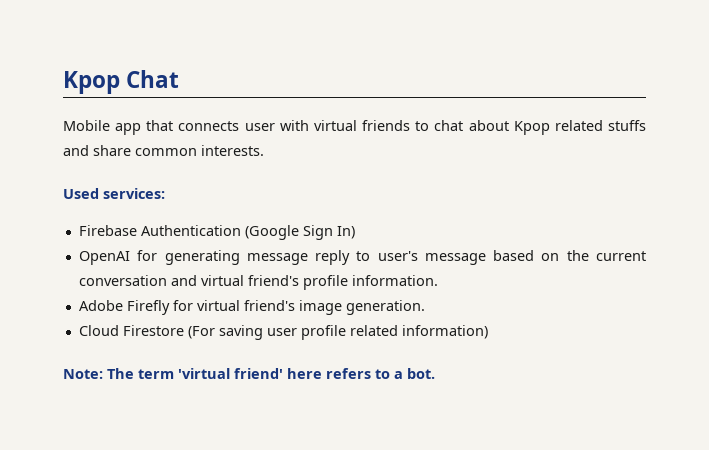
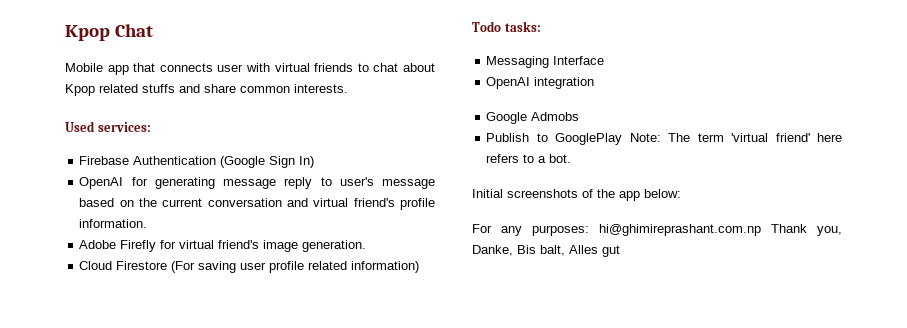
(488, 332) none -> [472,21,541,32] [486,56,605,68] [486,77,595,89] [486,112,580,124] [486,133,623,145] Todo tasks: // Messaging Interface // OpenAI integration // Google Admobs // Publish to GooglePlay
(435, 373) none -> [472,189,681,201] [472,224,842,236] [472,245,620,257] // Initial screenshots of the app below: // For any purposes: hi@ghimireprashant.com.np Thank you, Danke, Bis balt, Alles gut

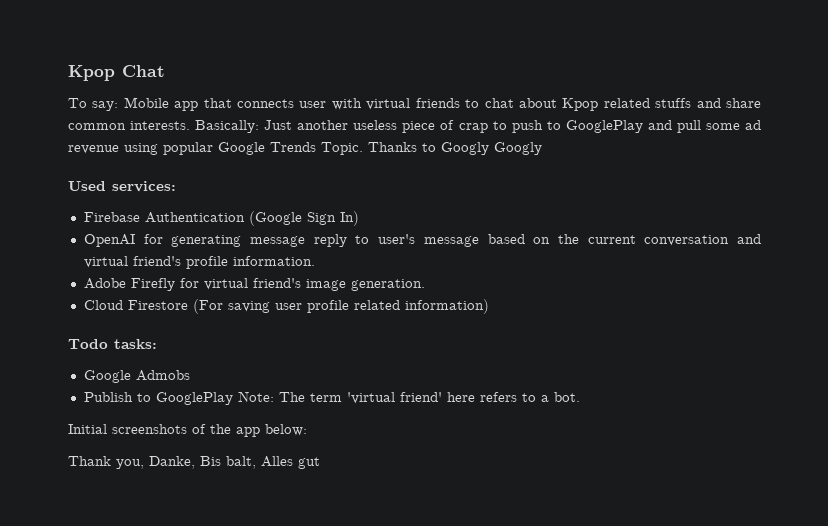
(153, 30) none -> [68,98,119,111] To say:
(348, 88) none -> [195,120,761,133] [68,142,542,155] Basically: Just another useless piece of crap to push to GooglePlay and pull some ad revenue using popular Google Trends Topic. Thanks to Googly Googly
[486,56,605,68] [486,77,595,89] // Messaging Interface // OpenAI integration -> (157, 344) none
[472,224,761,236] For any purposes: hi@ghimireprashant.com.np -> (307, 430) none

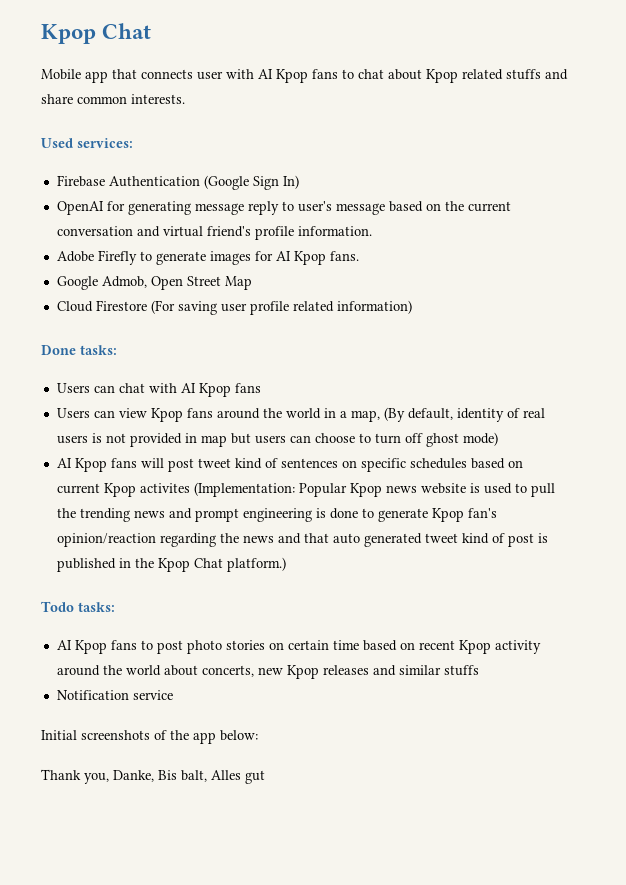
[68,98,119,111] To say: -> (152, 31) none
[366,98,460,110] virtual friends -> [258,69,338,83] AI Kpop fans
[195,120,761,133] [68,142,542,155] Basically: Just another useless piece of crap to push to GooglePlay and pull some ad revenue using popular Google Trends Topic. Thanks to Googly Googly -> (185, 99) none
[179,278,425,291] for virtual friend's image generation. -> [139,251,359,265] [56,276,252,290] to generate images for AI Kpop fans. // Google Admob, Open Street Map
[68,339,157,349] [83,370,190,383] [83,391,580,405] Todo tasks: // Google Admobs // Publish to GooglePlay Note: The term 'virtual friend' here refers to a bot. -> [41,345,117,355] [56,383,261,397] [56,407,545,422] [56,432,498,447] [56,458,523,472] [56,482,555,497] [56,508,497,522] [56,533,548,547] [56,557,286,572] [41,601,115,612] [56,640,541,654] [56,665,479,679] [56,690,173,700] Done tasks: // Users can chat with AI Kpop fans // Users can view Kpop fans around the world in a map, (By default, identity of real users is not provided in map but users can choose to turn off ghost mode) // AI Kpop fans will post tweet kind of sentences on specific schedules based on current Kpop activites (Implementation: Popular Kpop news website is used to pull the trending news and prompt engineering is done to generate Kpop fan's opinion/reaction regarding the news and that auto generated tweet kind of post is published in the Kpop Chat platform.) // Todo tasks: // AI Kpop fans to post photo stories on certain time based on recent Kpop activity around the world about concerts, new Kpop releases and similar stuffs // Notification service

